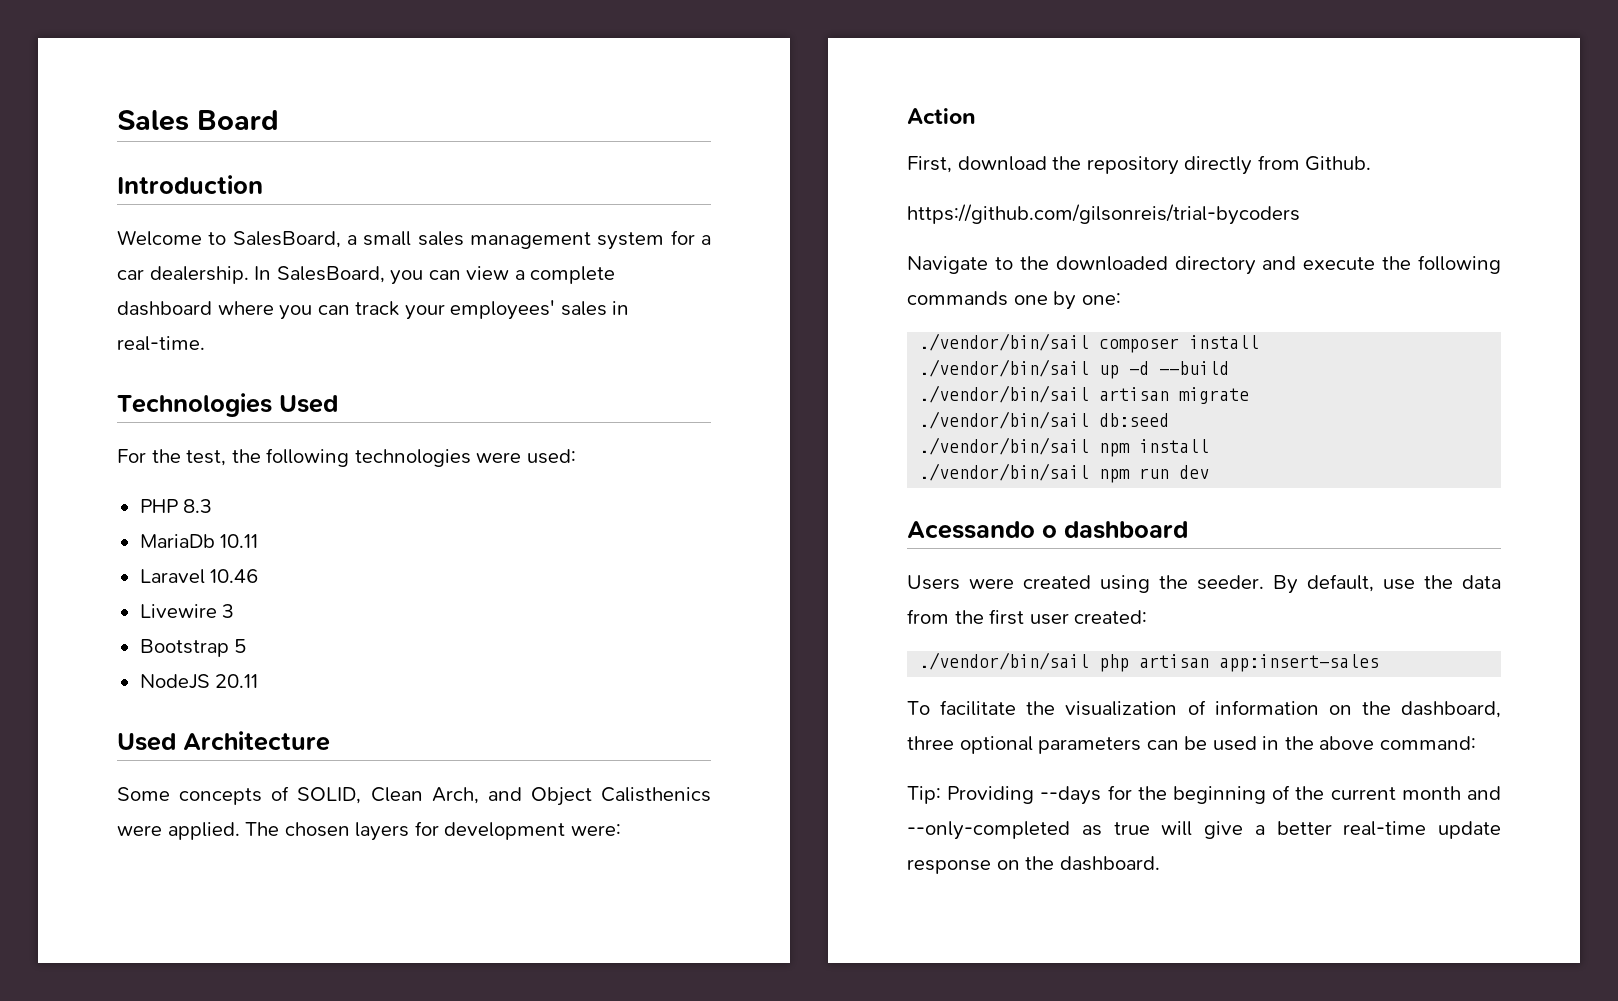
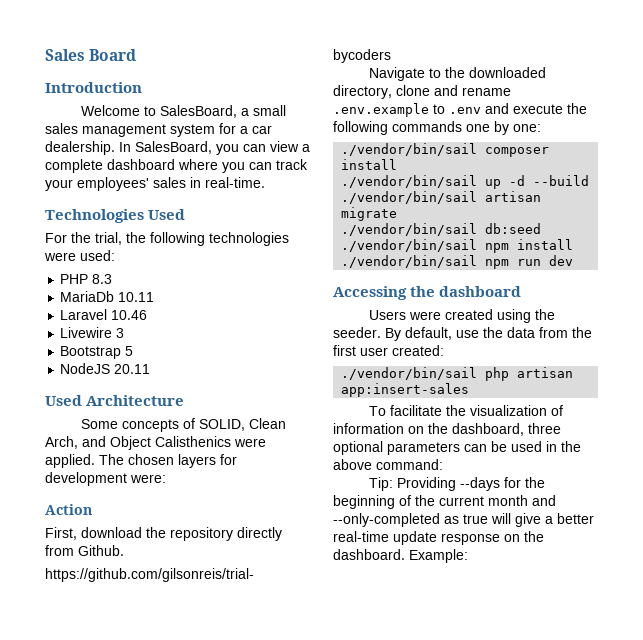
[186,450,227,466] test, -> [95,232,122,245] trial,
[1174,256,1256,275] directory -> [333,85,511,99] [333,103,481,117] directory, clone and rename .env.example to .env
[907,521,1057,539] Acessando o -> [333,286,436,300] Accessing the
(1160, 863) none -> [409,549,468,563] Example:

